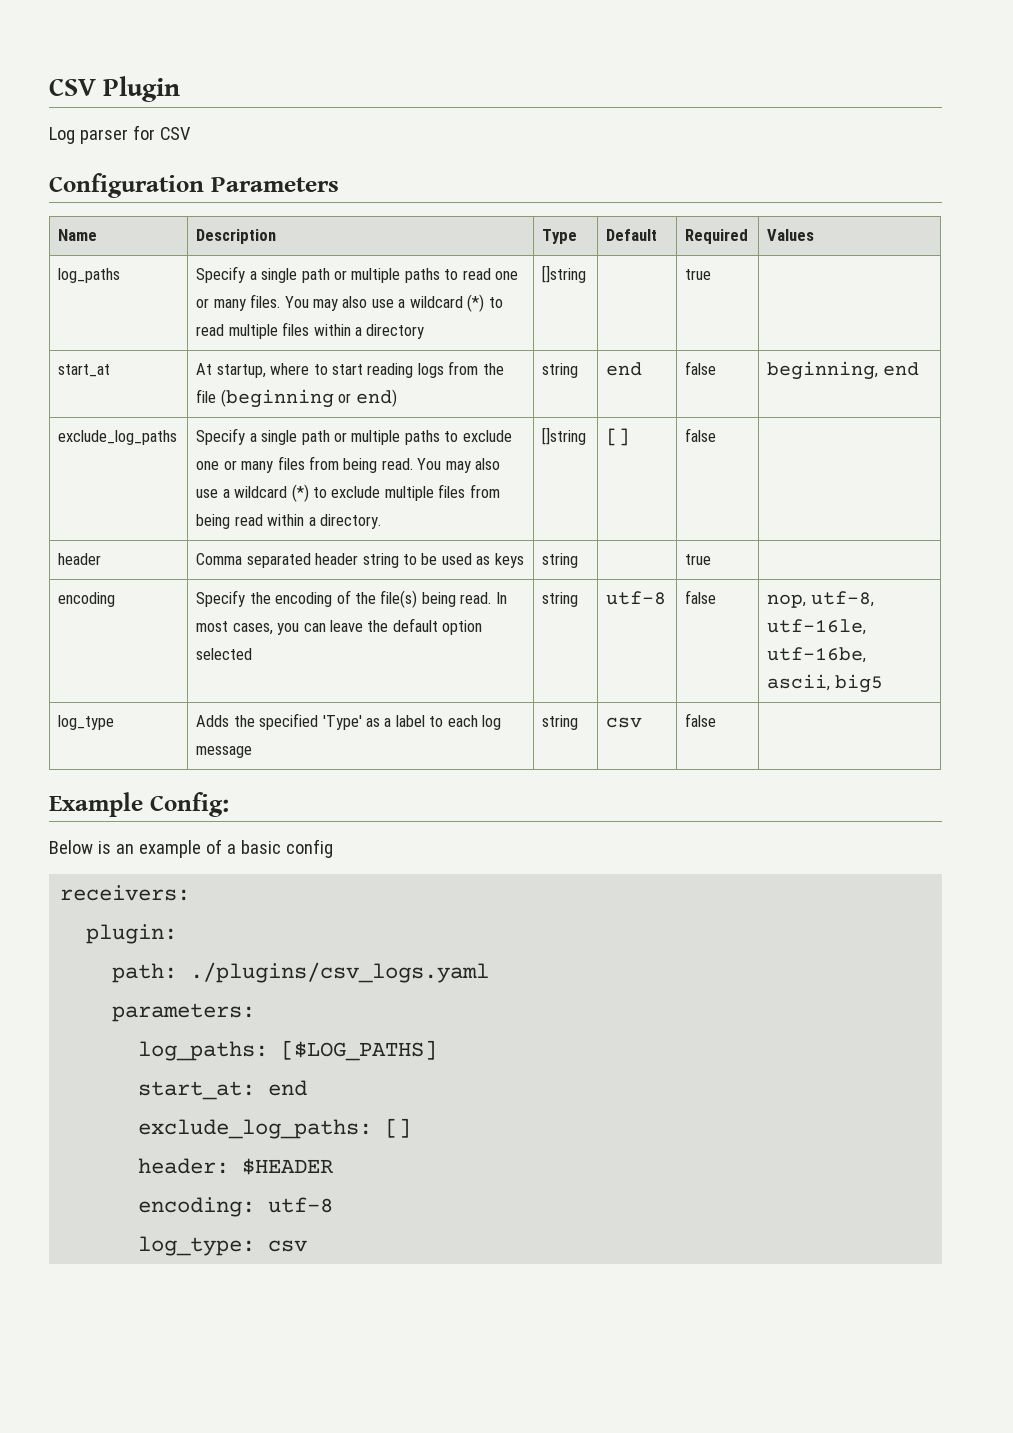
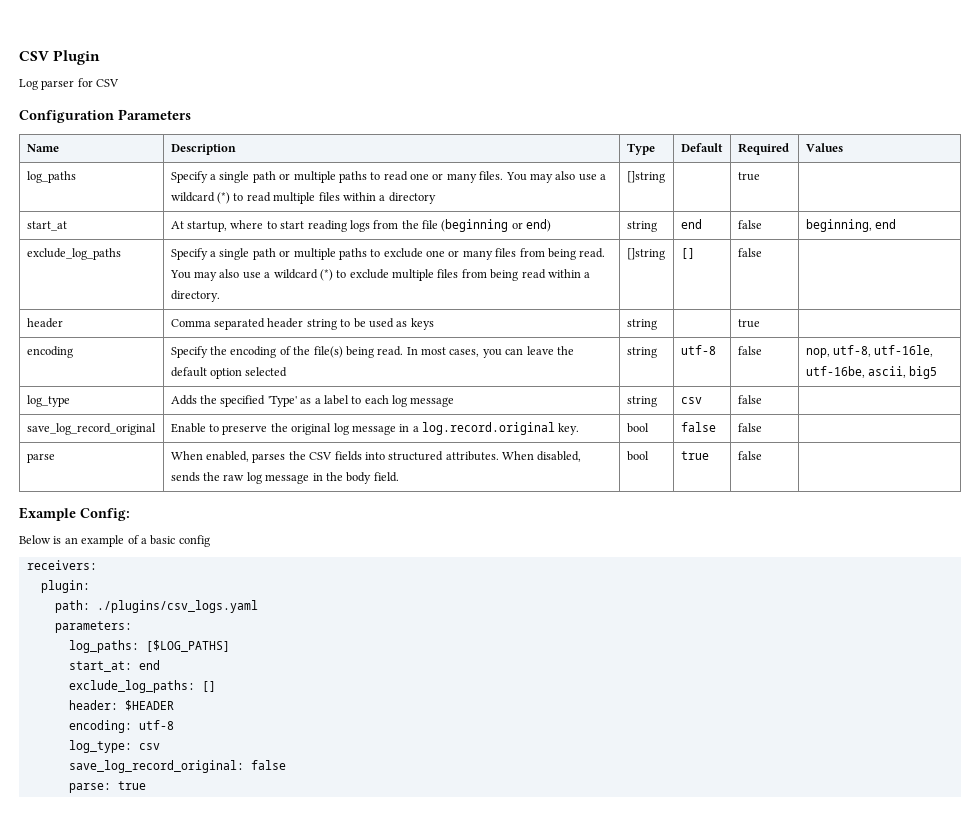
(717, 720) none -> [26,423,156,435] [170,422,580,435] [626,423,649,433] [680,422,716,432] [737,423,762,432] [26,453,55,463] [170,451,582,463] [170,472,399,484] [626,451,649,461] [680,451,709,460] [737,451,762,460] // save_log_record_original | Enable to preserve the original log message in a log.record.original key. | bool | false | false | // parse | When enabled, parses the CSV fields into structured attributes. When disabled, sends the raw log message in the body field. | bool | true | false |
(308, 1246) none -> [68,760,286,773] [68,781,146,793] // save_log_record_original: false // parse: true

